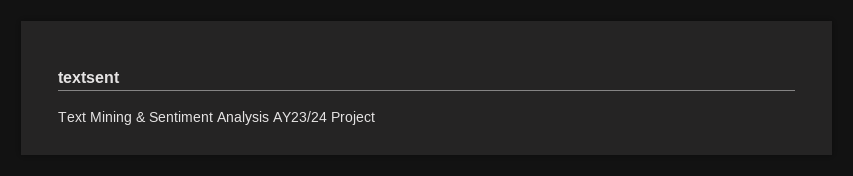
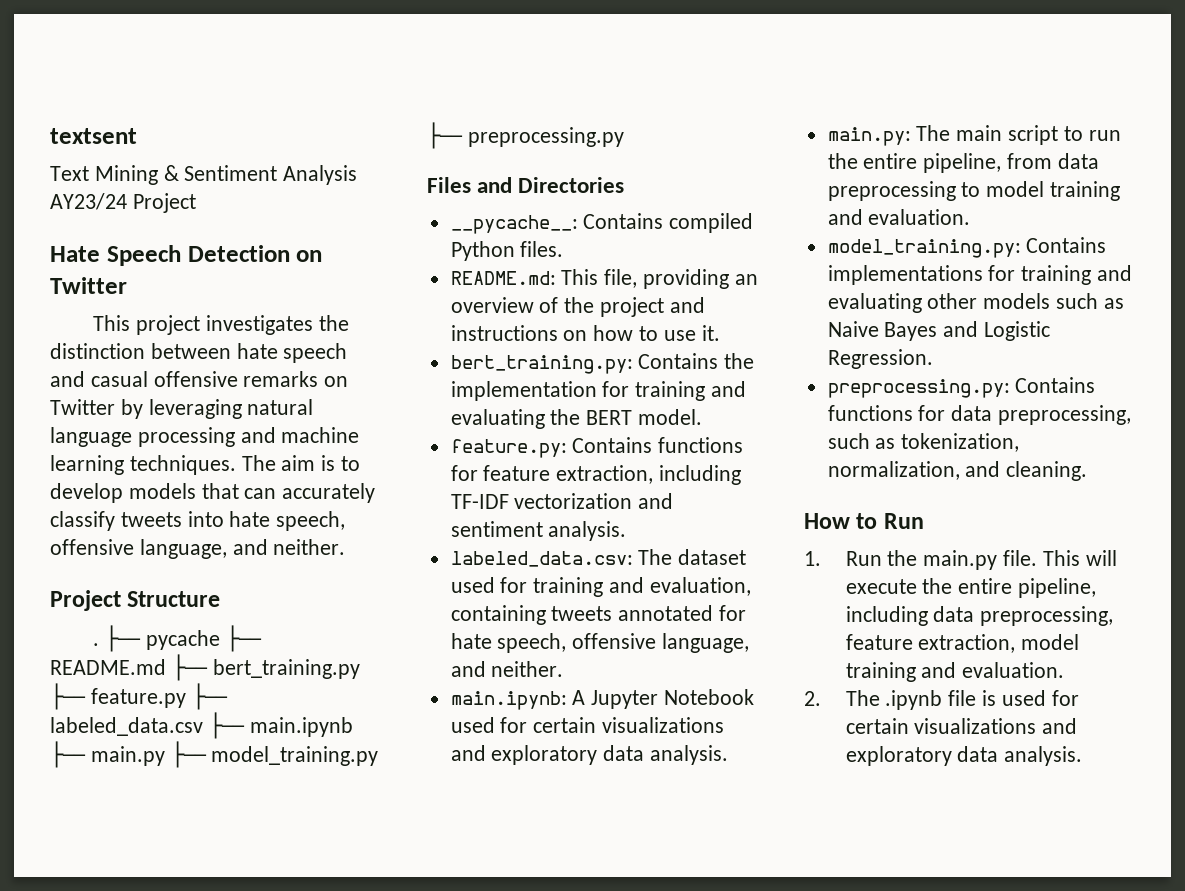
(375, 118) none -> [50,245,323,266] [50,277,127,294] [93,315,349,335] [50,343,348,363] [50,371,349,387] [50,399,314,419] [50,427,360,447] [50,455,361,475] [50,483,376,503] [50,511,346,531] [50,539,346,559] [50,590,221,611] [93,625,262,652] [50,654,360,681] [50,683,228,710] [50,712,353,739] [50,741,379,768] [427,122,624,149] [427,177,625,193] [450,213,754,234] [450,241,564,261] [450,269,758,289] [450,297,705,317] [450,325,720,341] [450,353,755,374] [450,381,747,401] [450,409,703,429] [450,437,744,458] [450,465,742,485] [450,493,674,509] [450,521,627,541] [450,549,747,567] [450,577,751,597] [450,605,747,625] [450,633,750,653] [450,661,564,677] [450,689,755,710] [450,717,725,733] [450,745,729,765] [827,125,1121,146] [827,153,1099,173] [827,181,1121,201] [827,209,971,225] [827,237,1107,258] [827,265,1133,285] [827,293,1124,313] [827,321,1051,341] [827,349,933,369] [827,377,1096,398] [827,405,1132,425] [827,433,1020,452] [827,461,1088,481] [804,513,924,529] [804,550,1117,570] [845,578,1096,598] [845,606,1114,626] [845,634,1080,653] [845,662,1065,682] [804,690,1079,710] [845,718,1078,734] [845,746,1083,766] // Hate Speech Detection on Twitter // This project investigates the distinction between hate speech and casual offensive remarks on Twitter by leveraging natural language processing and machine learning techniques. The aim is to develop models that can accurately classify tweets into hate speech, offensive language, and neither. // Project Structure // . ├── pycache ├── README.md ├── bert_training.py ├── feature.py ├── labeled_data.csv ├── main.ipynb ├── main.py ├── model_training.py ├── preprocessing.py // Files and Directories // __pycache__: Contains compiled Python files. // README.md: This file, providing an overview of the project and instructions on how to use it. // bert_training.py: Contains the implementation for training and evaluating the BERT model. // feature.py: Contains functions for feature extraction, including TF-IDF vectorization and sentiment analysis. // labeled_data.csv: The dataset used for training and evaluation, containing tweets annotated for hate speech, offensive language, and neither. // main.ipynb: A Jupyter Notebook used for certain visualizations and exploratory data analysis. // main.py: The main script to run the entire pipeline, from data preprocessing to model training and evaluation. // model_training.py: Contains implementations for training and evaluating other models such as Naive Bayes and Logistic Regression. // preprocessing.py: Contains functions for data preprocessing, such as tokenization, normalization, and cleaning. // How to Run // 1. Run the main.py file. This will execute the entire pipeline, including data preprocessing, feature extraction, model training and evaluation. // 2. The .ipynb file is used for certain visualizations and exploratory data analysis.

